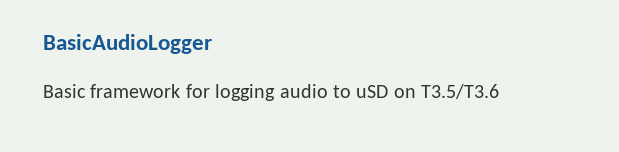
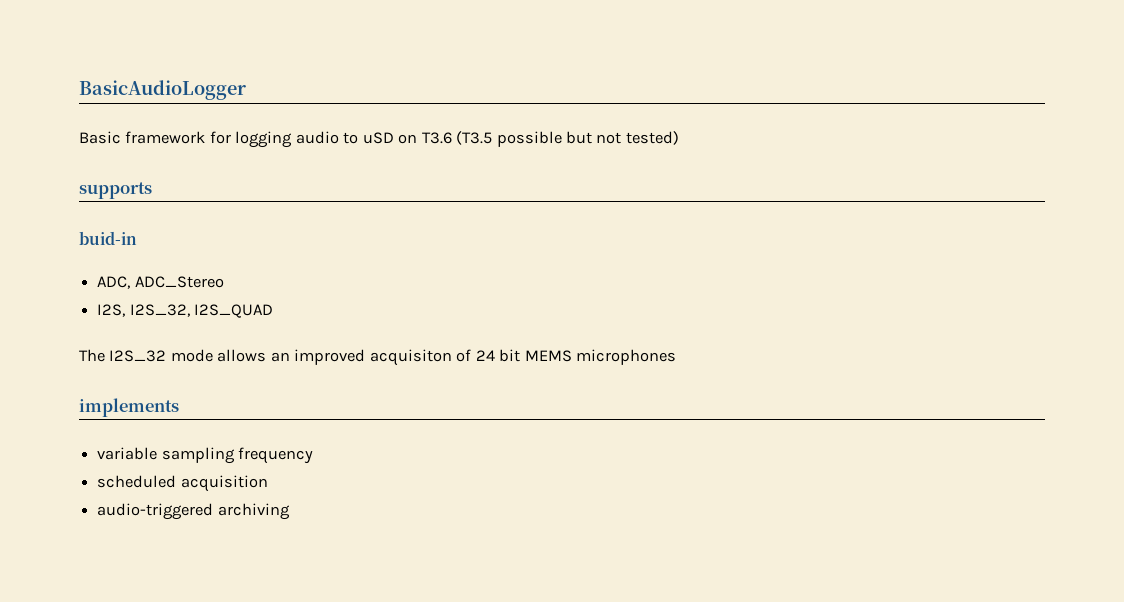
[421,84,500,99] T3.5/T3.6 -> [421,131,679,147] [79,182,152,199] [79,231,137,245] [97,276,224,289] [97,304,274,318] [79,349,677,366] [79,398,179,417] [97,447,314,464] [97,475,268,492] [97,503,290,520] T3.6 (T3.5 possible but not tested) // supports // buid-in // ADC, ADC_Stereo // I2S, I2S_32, I2S_QUAD // The I2S_32 mode allows an improved acquisiton of 24 bit MEMS microphones // implements // variable sampling frequency // scheduled acquisition // audio-triggered archiving

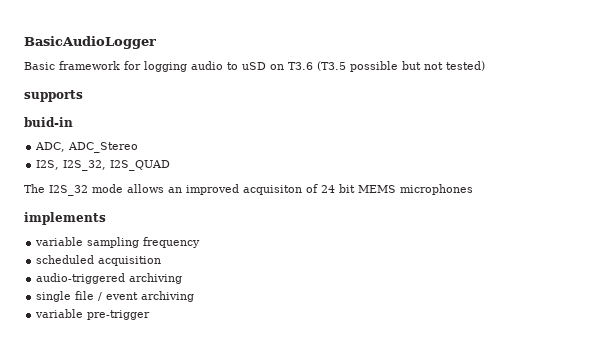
(290, 511) none -> [36,291,195,302] [35,309,151,320] // single file / event archiving // variable pre-trigger

